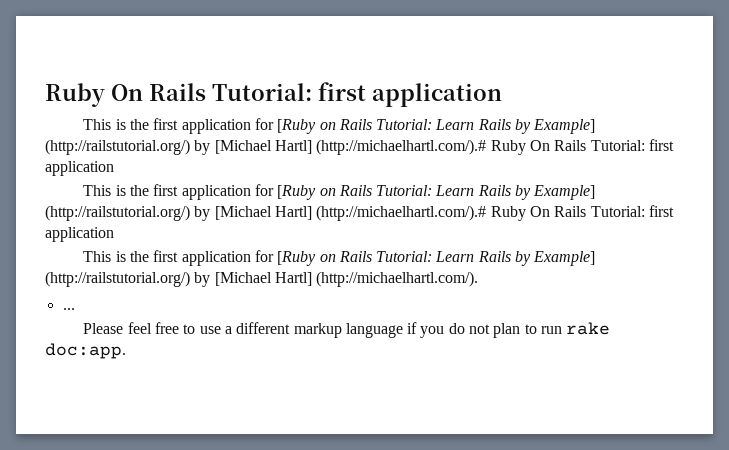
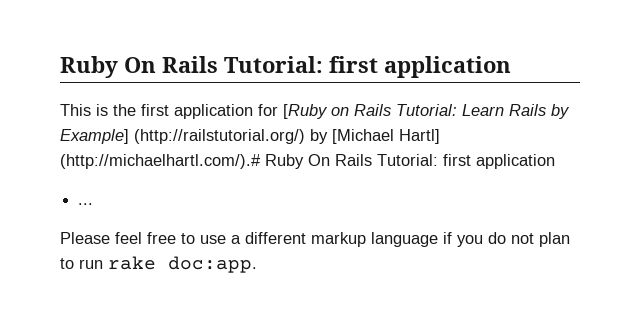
[83,184,596,200] [45,205,674,221] [45,227,114,242] [83,250,596,266] [45,271,479,287] // This is the first application for [Ruby on Rails Tutorial: Learn Rails by Example] (http://railstutorial.org/) by [Michael Hartl] (http://michaelhartl.com/).# Ruby On Rails Tutorial: first application // This is the first application for [Ruby on Rails Tutorial: Learn Rails by Example] (http://railstutorial.org/) by [Michael Hartl] (http://michaelhartl.com/). -> (555, 161) none

